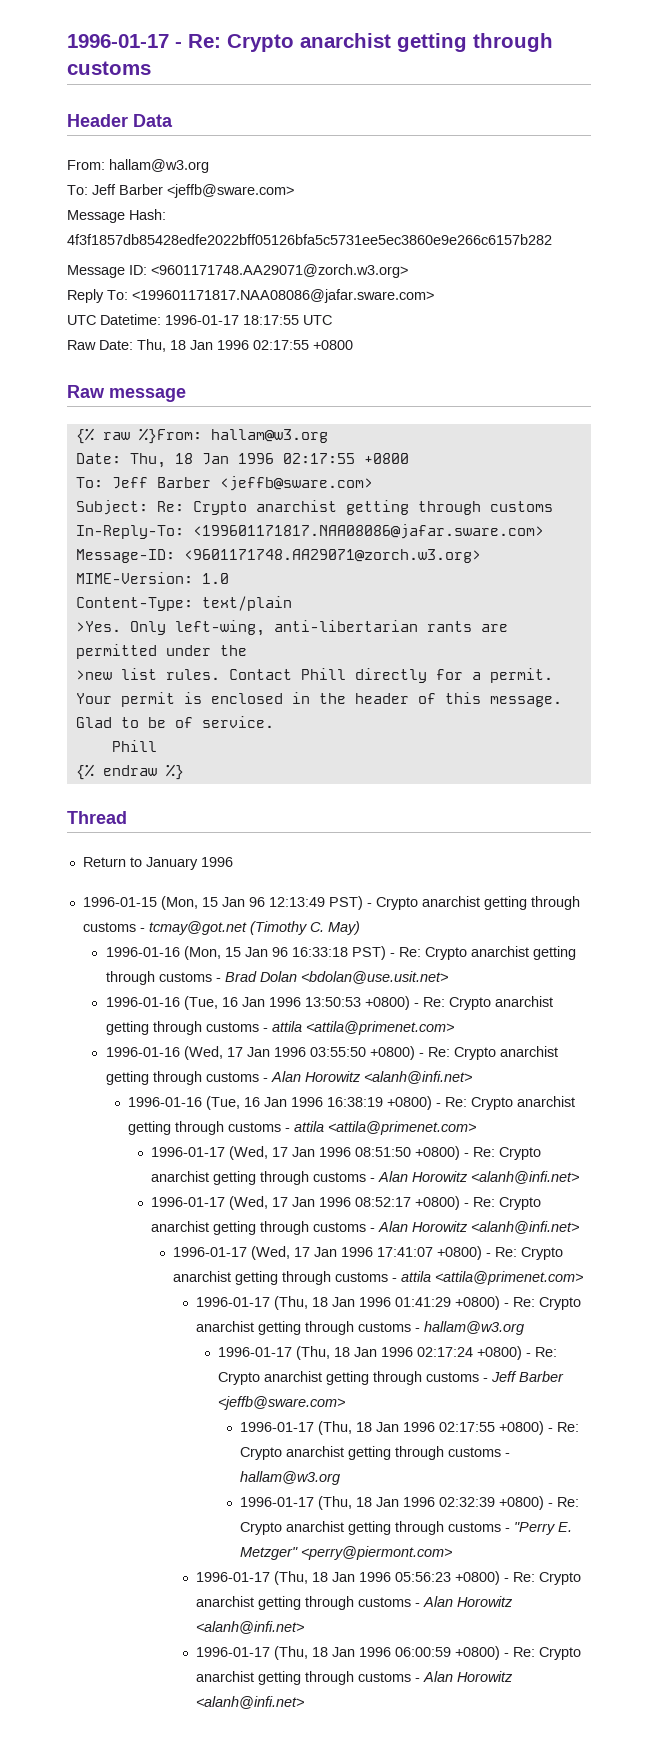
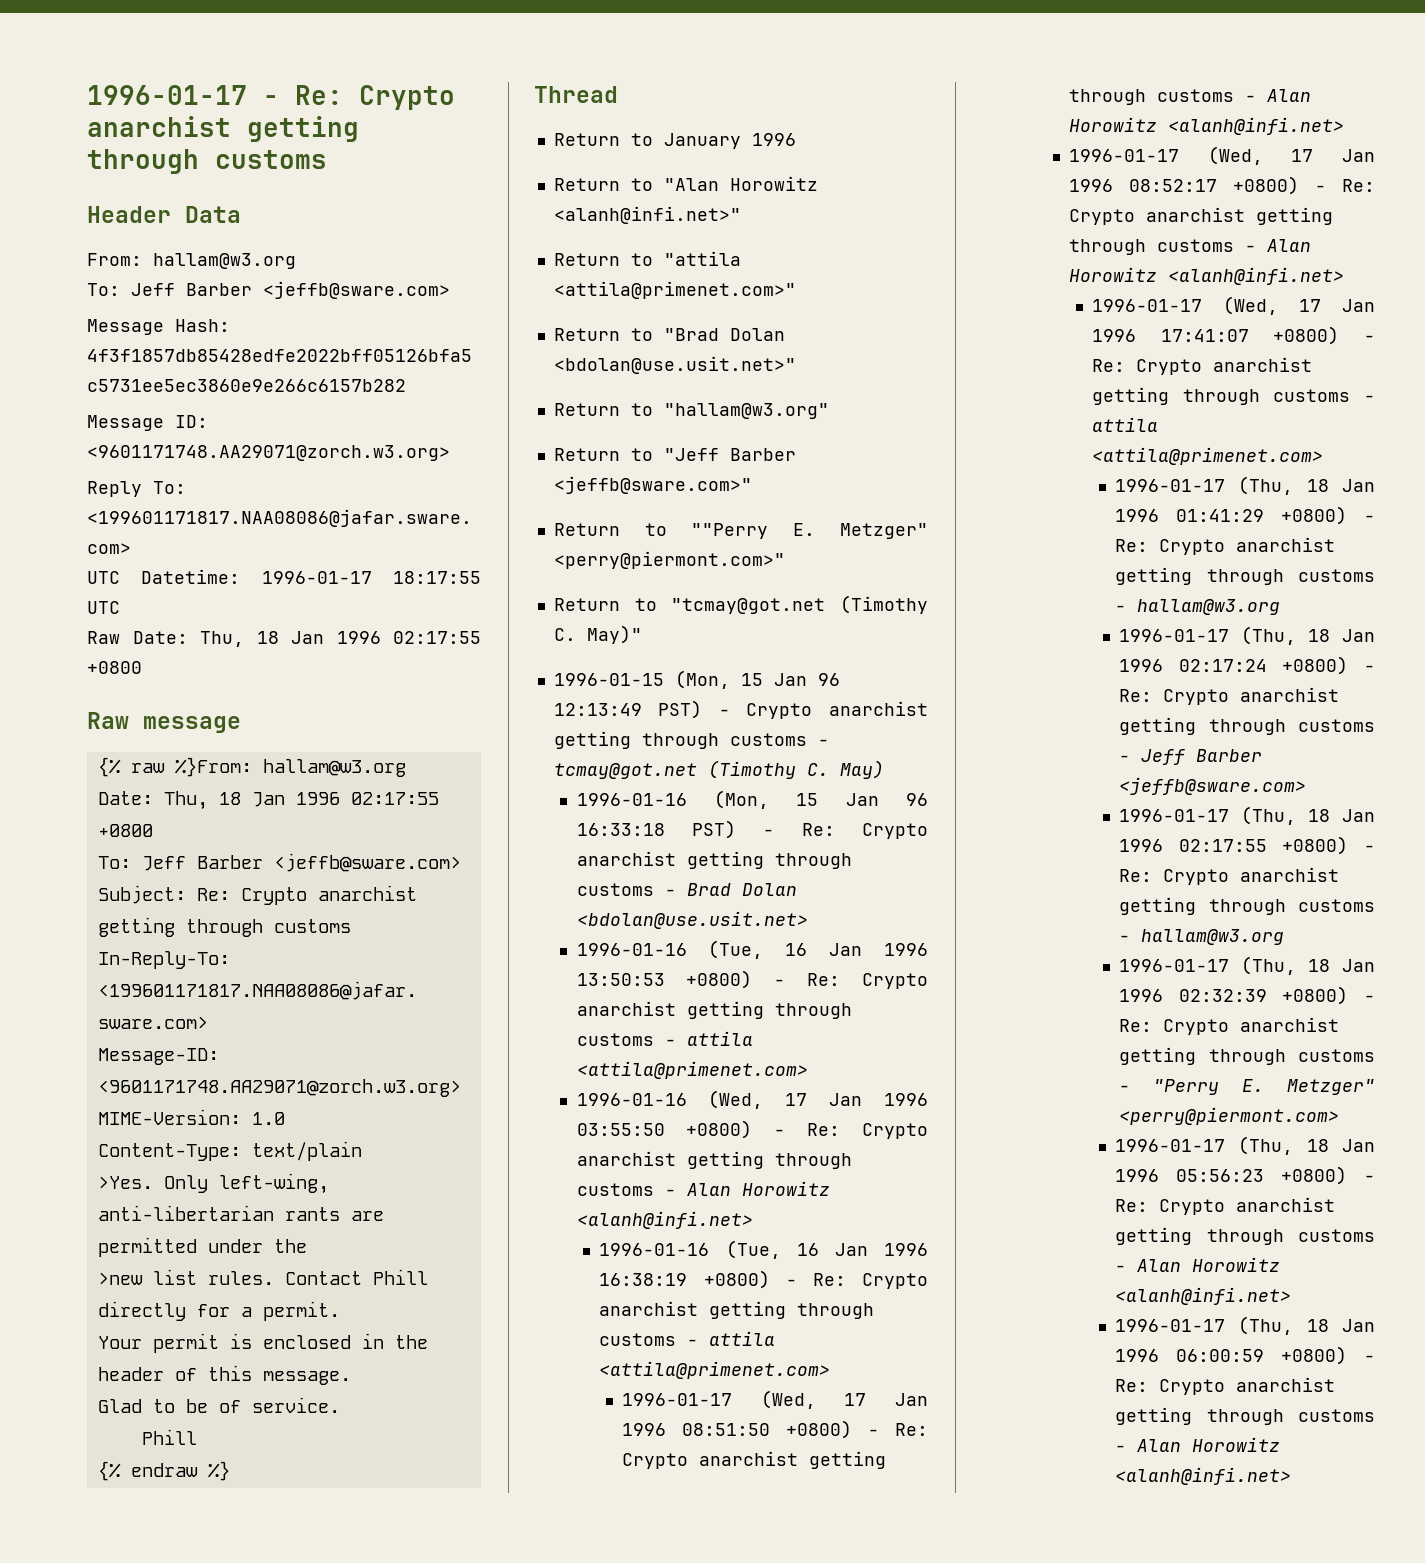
(233, 862) none -> [553,176,818,191] [553,206,741,224] [553,251,741,266] [553,281,796,299] [553,328,785,341] [553,356,796,374] [553,403,829,419] [553,448,796,461] [553,476,752,494] [553,523,928,539] [553,551,785,569] [553,595,928,614] [553,625,642,644] // Return to "Alan Horowitz <alanh@infi.net>" // Return to "attila <attila@primenet.com>" // Return to "Brad Dolan <bdolan@use.usit.net>" // Return to "hallam@w3.org" // Return to "Jeff Barber <jeffb@sware.com>" // Return to ""Perry E. Metzger" <perry@piermont.com>" // Return to "tcmay@got.net (Timothy C. May)"

